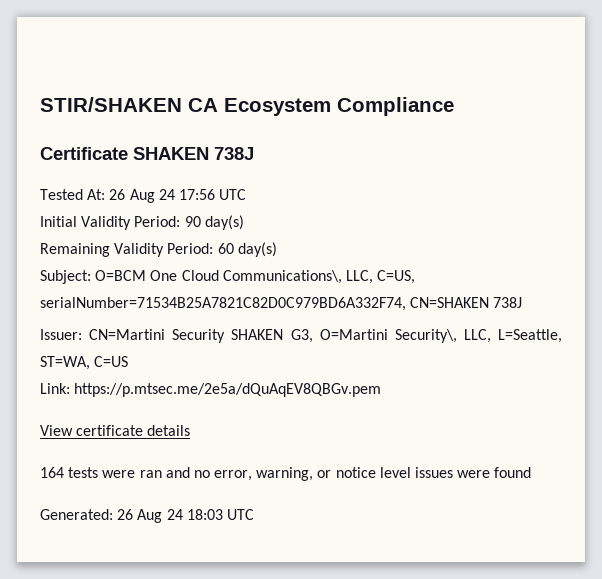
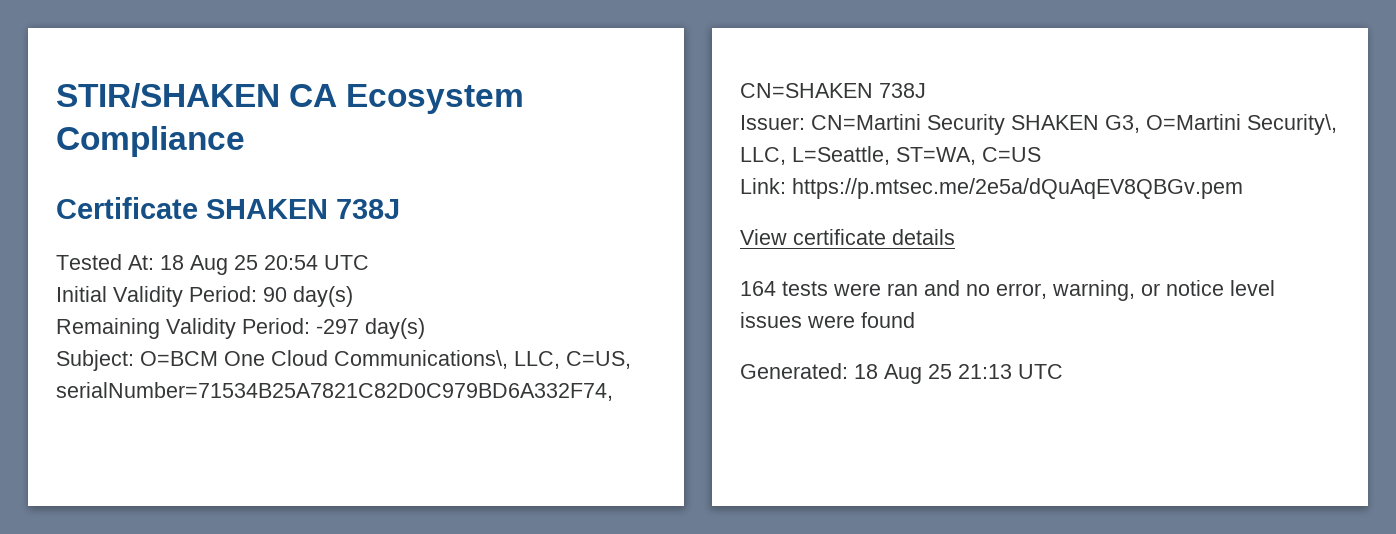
[109,189,215,203] 26 Aug 24 17:56 -> [160,255,318,275] 18 Aug 25 20:54
[217,243,234,254] 60 -> [316,319,359,334] -297
[117,509,223,523] 26 Aug 24 18:03 -> [854,364,1012,384] 18 Aug 25 21:13

